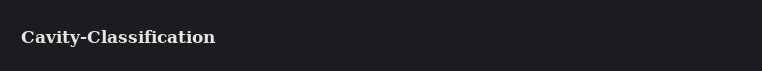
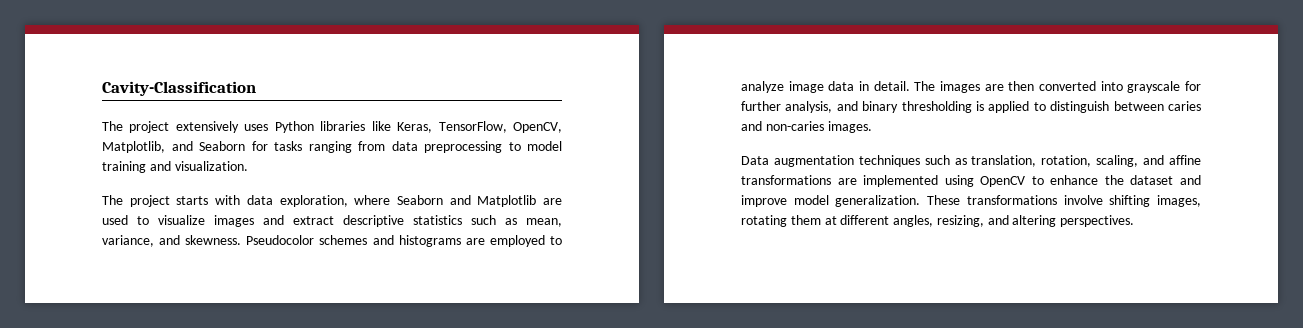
(215, 38) none -> [102,121,563,133] [102,141,562,153] [102,161,248,173] [102,195,562,207] [102,215,562,227] [102,235,562,247] [741,81,1201,93] [741,101,1201,113] [741,121,872,133] [741,155,1201,167] [741,175,1201,187] [741,195,1201,207] [741,215,1135,227] // The project extensively uses Python libraries like Keras, TensorFlow, OpenCV, Matplotlib, and Seaborn for tasks ranging from data preprocessing to model training and visualization. // The project starts with data exploration, where Seaborn and Matplotlib are used to visualize images and extract descriptive statistics such as mean, variance, and skewness. Pseudocolor schemes and histograms are employed to analyze image data in detail. The images are then converted into grayscale for further analysis, and binary thresholding is applied to distinguish between caries and non-caries images. // Data augmentation techniques such as translation, rotation, scaling, and affine transformations are implemented using OpenCV to enhance the dataset and improve model generalization. These transformations involve shifting images, rotating them at different angles, resizing, and altering perspectives.

